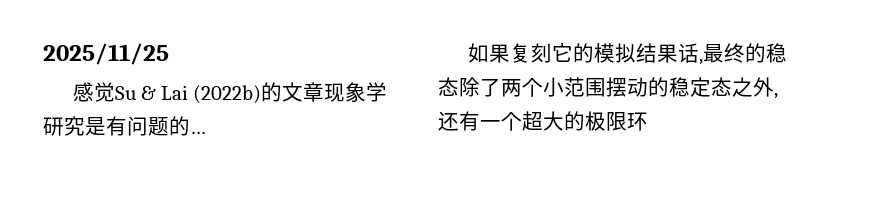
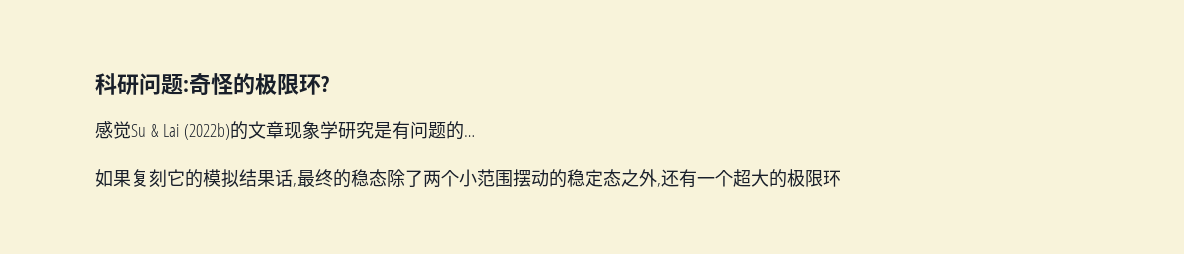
[43,43,169,65] 2025/11/25 -> [95,73,329,95] 科研问题:奇怪的极限环?

